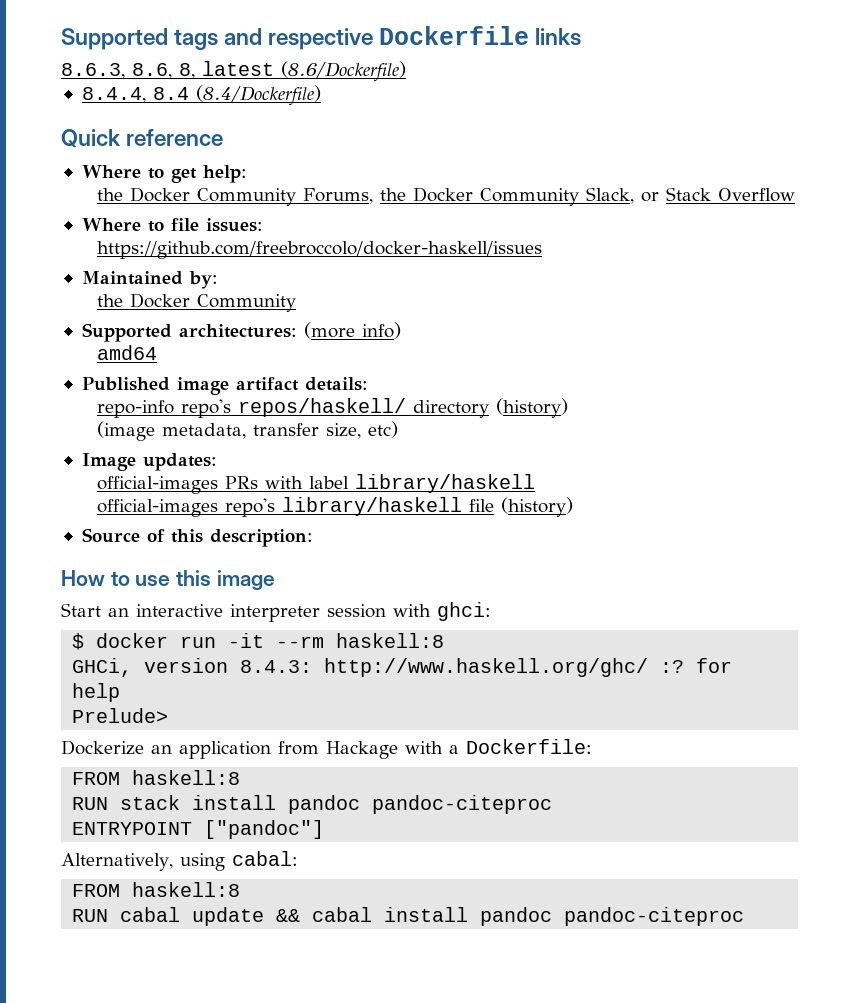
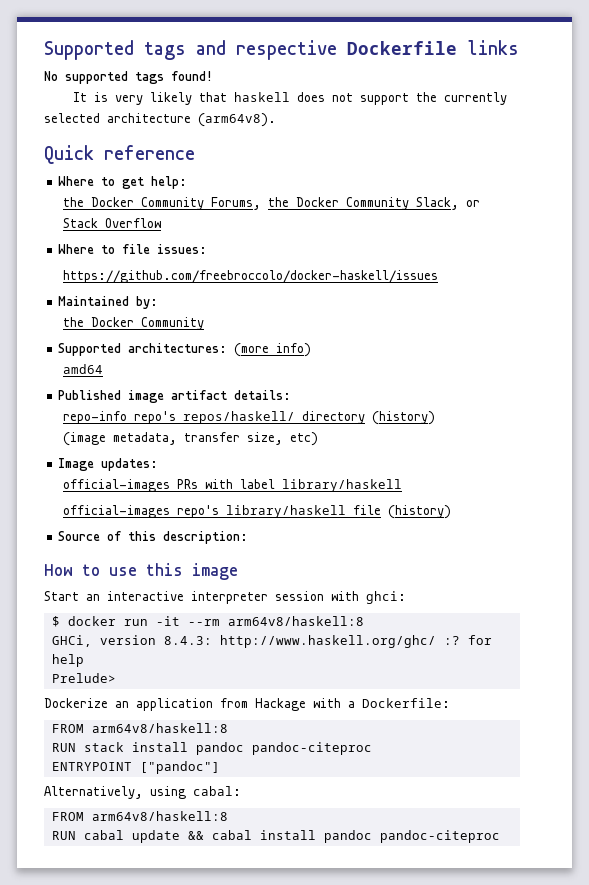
[61,61,406,82] [81,85,321,106] 8.6.3, 8.6, 8, latest (8.6/Dockerfile) // 8.4.4, 8.4 (8.4/Dockerfile) -> [44,71,213,84] [73,92,508,105] [44,113,276,127] No supported tags found! // It is very likely that haskell does not support the currently selected architecture (arm64v8).
[336,633,445,648] haskell:8 -> [227,616,364,626] arm64v8/haskell:8
[132,770,241,785] haskell:8 -> [91,723,228,733] arm64v8/haskell:8
[132,882,241,897] haskell:8 -> [91,811,228,821] arm64v8/haskell:8

